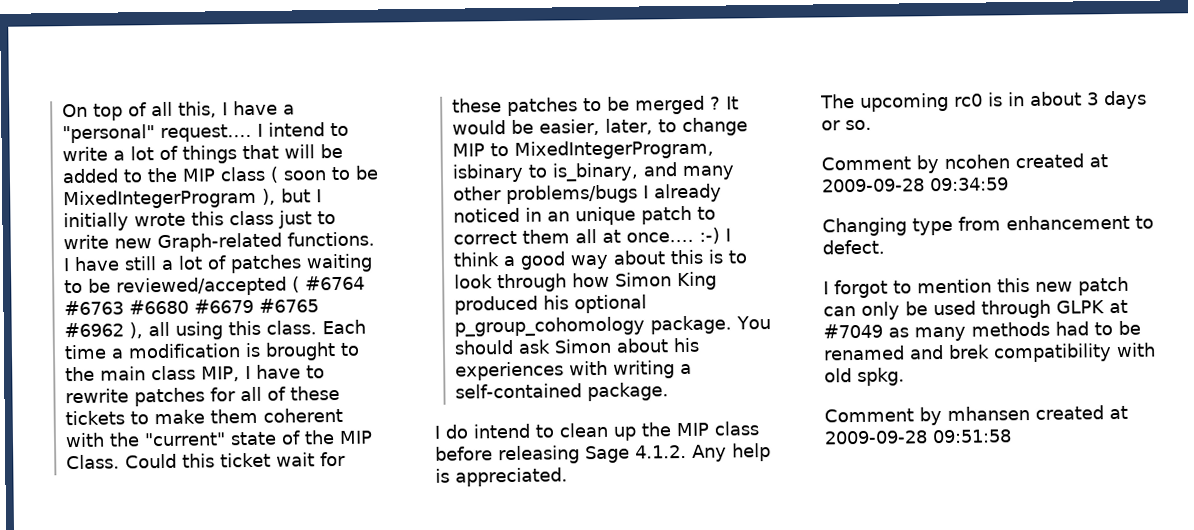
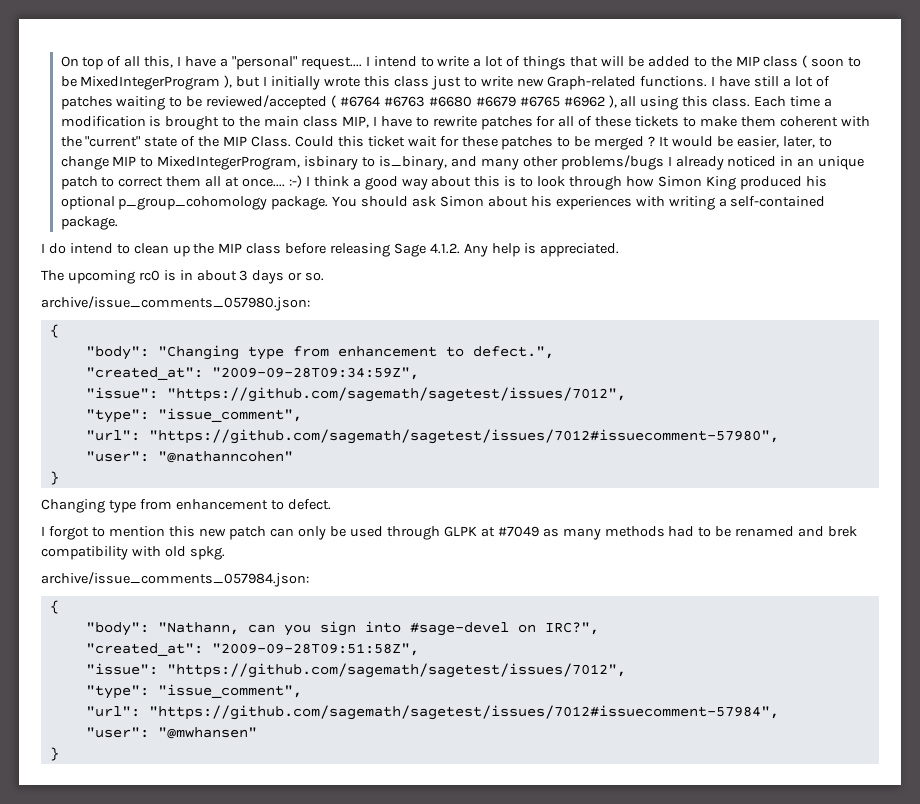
[821,153,1108,174] [822,177,1009,193] Comment by ncohen created at 2009-09-28 09:34:59 -> [41,296,310,311] [49,324,59,338] [85,345,554,360] [85,367,419,380] [85,387,626,402] [85,408,302,423] [85,429,779,444] [85,451,293,463] [49,471,59,485] archive/issue_comments_057980.json: // { // "body": "Changing type from enhancement to defect.", // "created_at": "2009-09-28T09:34:59Z", // "issue": "https://github.com/sagemath/sagetest/issues/7012", // "type": "issue_comment", // "url": "https://github.com/sagemath/sagetest/issues/7012#issuecomment-57980", // "user": "@nathanncohen" // }
[824,405,1128,426] [824,429,1012,445] Comment by mhansen created at 2009-09-28 09:51:58 -> [41,572,309,587] [49,600,59,614] [85,621,599,636] [85,643,419,656] [85,663,626,678] [85,684,302,699] [85,705,779,720] [85,727,257,739] [49,747,59,761] archive/issue_comments_057984.json: // { // "body": "Nathann, can you sign into #sage-devel on IRC?", // "created_at": "2009-09-28T09:51:58Z", // "issue": "https://github.com/sagemath/sagetest/issues/7012", // "type": "issue_comment", // "url": "https://github.com/sagemath/sagetest/issues/7012#issuecomment-57984", // "user": "@mwhansen" // }

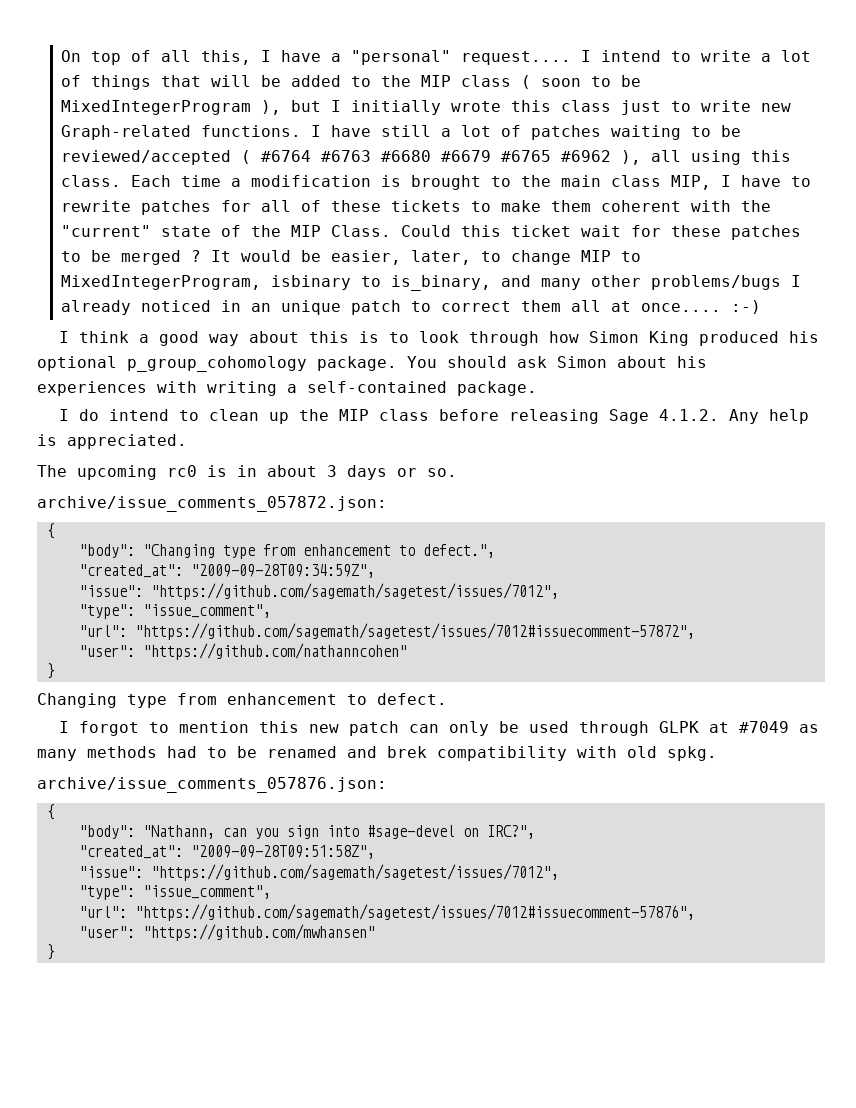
(302, 181) none -> (762, 307) //
[41,296,310,311] archive/issue_comments_057980.json: -> [37,496,387,512] archive/issue_comments_057872.json:
[148,429,779,444] [85,451,293,463] "https://github.com/sagemath/sagetest/issues/7012#issuecomment-57980", // "user": "@nathanncohen" -> [134,623,695,640] [78,643,407,660] "https://github.com/sagemath/sagetest/issues/7012#issuecomment-57872", // "user": "https://github.com/nathanncohen"
[41,572,309,587] archive/issue_comments_057984.json: -> [37,777,387,793] archive/issue_comments_057876.json:
[148,705,779,720] [85,727,257,739] "https://github.com/sagemath/sagetest/issues/7012#issuecomment-57984", // "user": "@mwhansen" -> [134,904,695,921] [78,924,375,941] "https://github.com/sagemath/sagetest/issues/7012#issuecomment-57876", // "user": "https://github.com/mwhansen"

